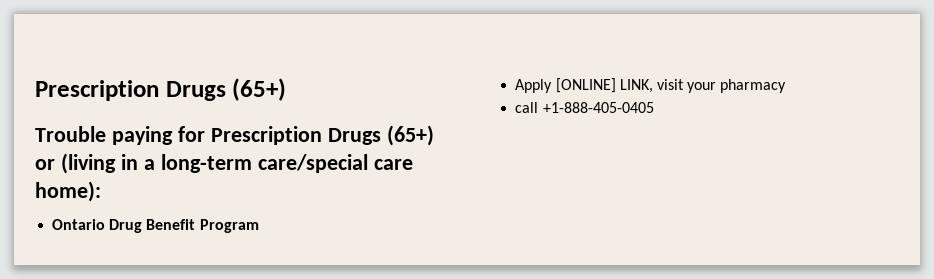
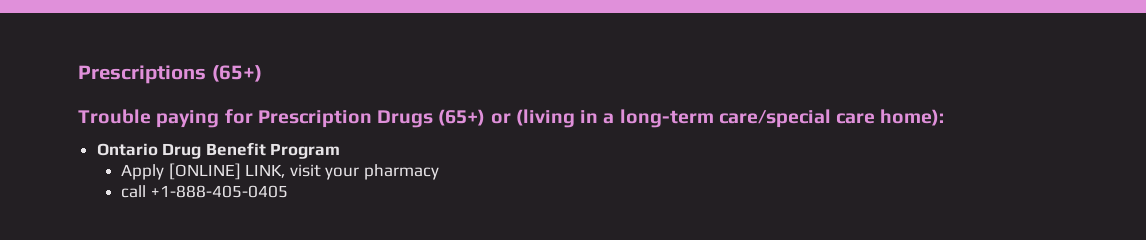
[35,80,226,101] Prescription Drugs -> [78,65,206,84] Prescriptions

